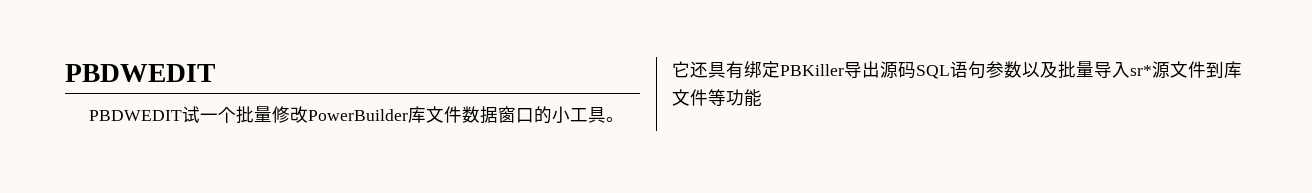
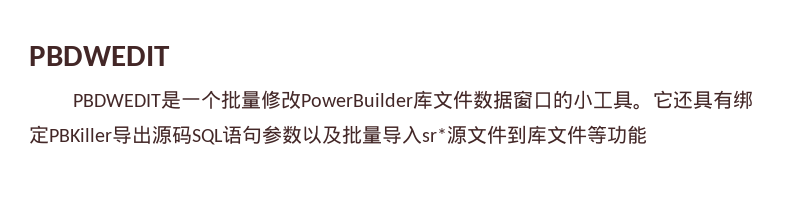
[182,106,201,123] 试 -> [160,91,181,109] 是

